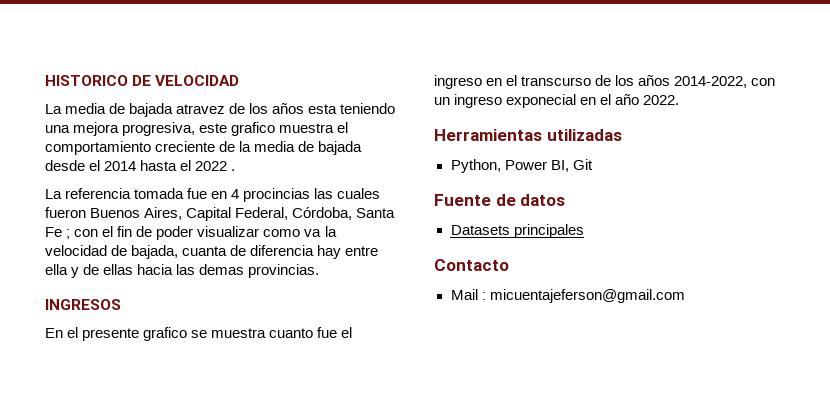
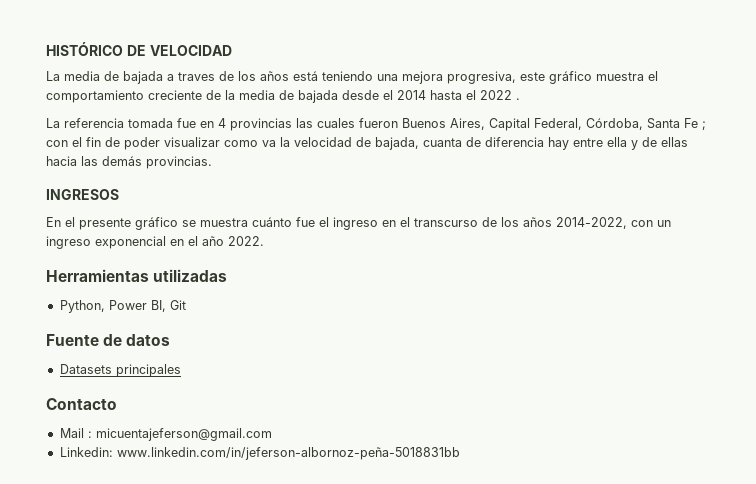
[45,75,128,86] HISTORICO -> [46,42,123,56] HISTÓRICO
[176,103,338,114] atravez de los años esta -> [167,71,318,81] a traves de los años está
[231,122,276,136] grafico -> [549,71,592,84] gráfico
[243,188,311,202] procincias -> [230,118,292,131] provincias
[199,264,245,275] demas -> [102,156,142,166] demás
[143,327,188,341] grafico -> [135,217,178,230] gráfico
[269,328,314,338] cuanto -> [252,217,292,227] cuánto
[506,94,577,108] exponecial -> [95,236,166,249] exponencial
(685, 296) none -> [59,447,460,460] // Linkedin: www.linkedin.com/in/jeferson-albornoz-peña-5018831bb

